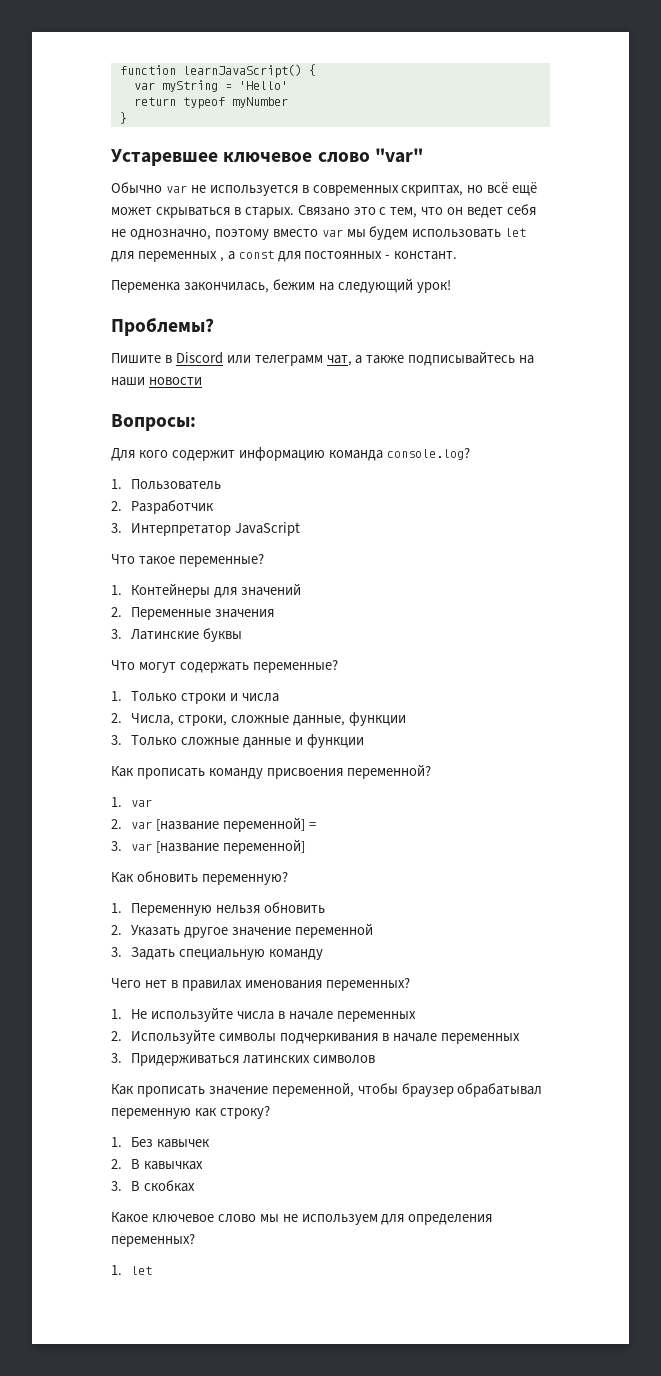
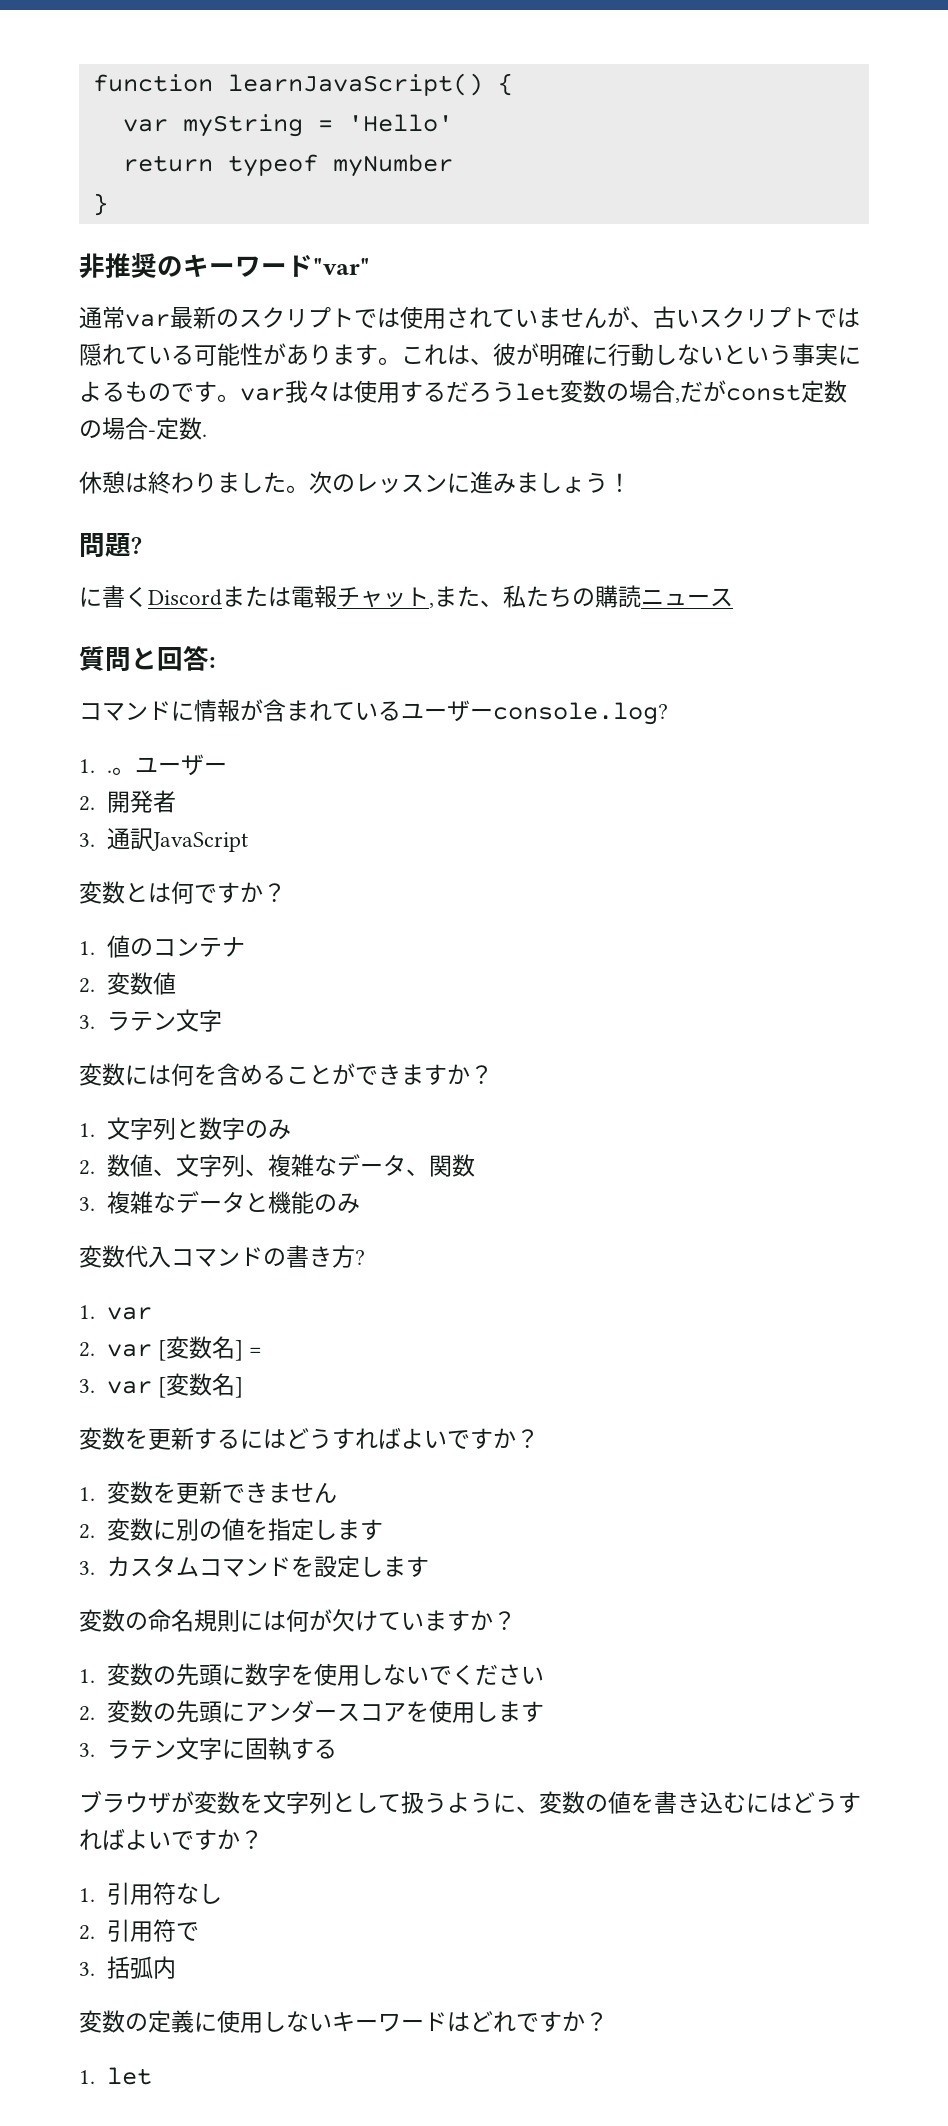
[111,148,423,166] [111,182,538,196] [111,204,537,218] [111,226,527,240] [111,250,458,262] [111,278,451,293] [111,317,214,336] [111,351,535,366] [111,377,202,386] [111,414,196,431] [111,447,383,461] Устаревшее ключевое слово "var" // Обычно var не используется в современных скриптах, но всё ещё может скрываться в старых. Связано это с тем, что он ведет себя не однозначно, поэтому вместо var мы будем использовать let для переменных , а const для постоянных - констант. // Переменка закончилась, бежим на следующий урок! // Проблемы? // Пишите в Discord или телеграмм чат, а также подписывайтесь на наши новости // Вопросы: // Для кого содержит информацию команда -> [79,253,370,279] [79,306,860,329] [79,343,861,366] [79,380,847,403] [79,417,207,440] [79,471,631,494] [79,533,142,557] [79,585,733,608] [79,646,216,671] [79,699,493,722] 非推奨のキーワード"var" // 通常var最新のスクリプトでは使用されていませんが、古いスクリプトでは隠れている可能性があります。これは、彼が明確に行動しないという事実によるものです。var我々は使用するだろうlet変数の場合,だがconst定数の場合-定数. // 休憩は終わりました。次のレッスンに進みましょう！ // 問題? // に書くDiscordまたは電報チャット,また、私たちの購読ニュース // 質問と回答: // コマンドに情報が含まれているユーザー
[131,479,222,490] [111,500,215,514] [111,523,232,536] Пользователь // 2. Разработчик // 3. Интерпретатор -> [106,754,227,776] [79,790,176,813] [79,828,153,850] .。ユーザー // 2.開発者 // 3.通訳
[111,554,264,567] [111,583,302,598] [111,607,275,620] [111,628,243,642] [111,660,338,673] [111,691,280,704] [111,712,407,726] [111,734,365,748] [111,764,431,779] Что такое переменные? // 1. Контейнеры для значений // 2. Переменные значения // 3. Латинские буквы // Что могут содержать переменные? // 1. Только строки и числа // 2. Числа, строки, сложные данные, функции // 3. Только сложные данные и функции // Как прописать команду присвоения переменной? -> [79,881,286,904] [79,935,245,958] [79,972,176,995] [79,1009,222,1032] [79,1063,493,1086] [79,1117,291,1140] [79,1154,475,1177] [79,1191,360,1214] [79,1245,365,1268] 変数とは何ですか？ // 1.値のコンテナ // 2.変数値 // 3.ラテン文字 // 変数には何を含めることができますか？ // 1.文字列と数字のみ // 2.数値、文字列、複雑なデータ、関数 // 3.複雑なデータと機能のみ // 変数代入コマンドの書き方?
[156,817,306,832] [название переменной] -> [157,1336,243,1361] [変数名]
[156,839,306,854] [111,871,288,885] [111,902,326,916] [111,923,374,938] [111,947,324,960] [111,978,410,991] [111,1007,417,1022] [111,1029,521,1044] [111,1053,376,1066] [111,1082,543,1097] [111,1106,270,1119] [111,1137,211,1148] [111,1159,204,1170] [111,1180,196,1192] [111,1212,493,1225] [111,1234,195,1247] [название переменной] // Как обновить переменную? // 1. Переменную нельзя обновить // 2. Указать другое значение переменной // 3. Задать специальную команду // Чего нет в правилах именования переменных? // 1. Не используйте числа в начале переменных // 2. Используйте символы подчеркивания в начале переменных // 3. Придерживаться латинских символов // Как прописать значение переменной, чтобы браузер обрабатывал переменную как строку? // 1. Без кавычек // 2. В кавычках // 3. В скобках // Какое ключевое слово мы не используем для определения переменных? -> [157,1373,243,1398] [79,1427,539,1450] [79,1481,337,1504] [79,1518,383,1541] [79,1555,429,1578] [79,1609,516,1632] [79,1663,544,1686] [79,1700,544,1723] [79,1737,337,1761] [79,1791,861,1814] [79,1828,263,1850] [79,1882,222,1905] [79,1919,199,1942] [79,1956,176,1979] [79,2010,608,2033] [変数名] // 変数を更新するにはどうすればよいですか？ // 1.変数を更新できません // 2.変数に別の値を指定します // 3.カスタムコマンドを設定します // 変数の命名規則には何が欠けていますか？ // 1.変数の先頭に数字を使用しないでください // 2.変数の先頭にアンダースコアを使用します // 3.ラテン文字に固執する // ブラウザが変数を文字列として扱うように、変数の値を書き込むにはどうすればよいですか？ // 1.引用符なし // 2.引用符で // 3.括弧内 // 変数の定義に使用しないキーワードはどれですか？

